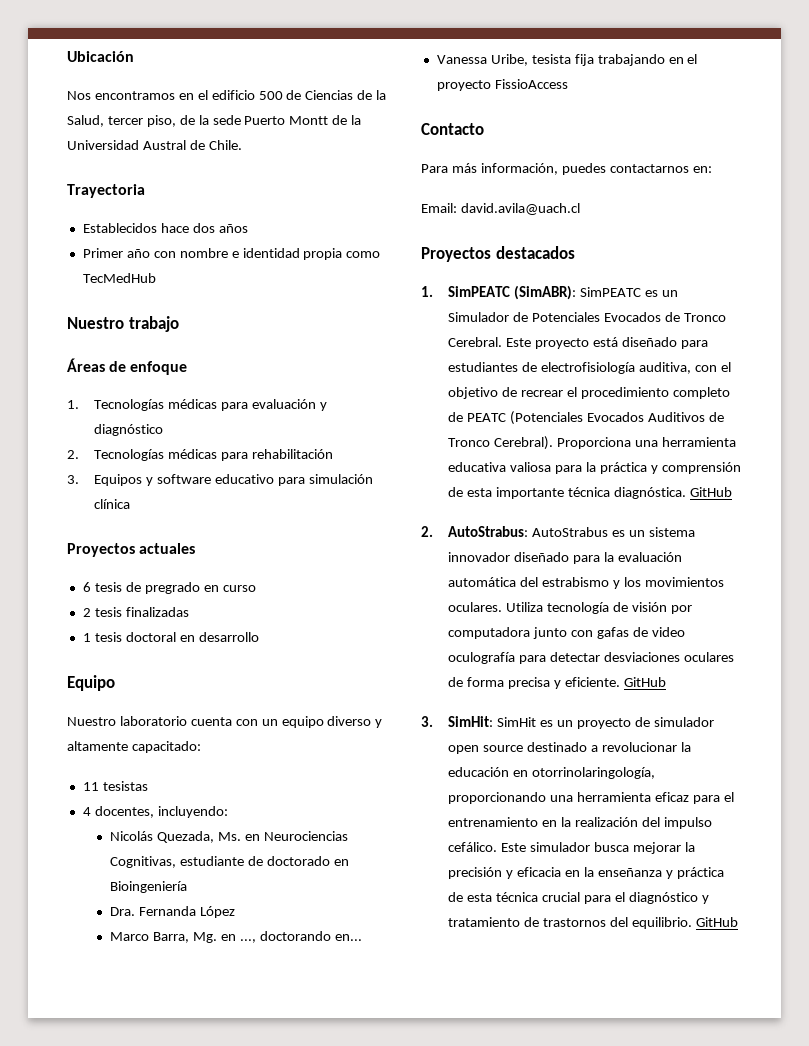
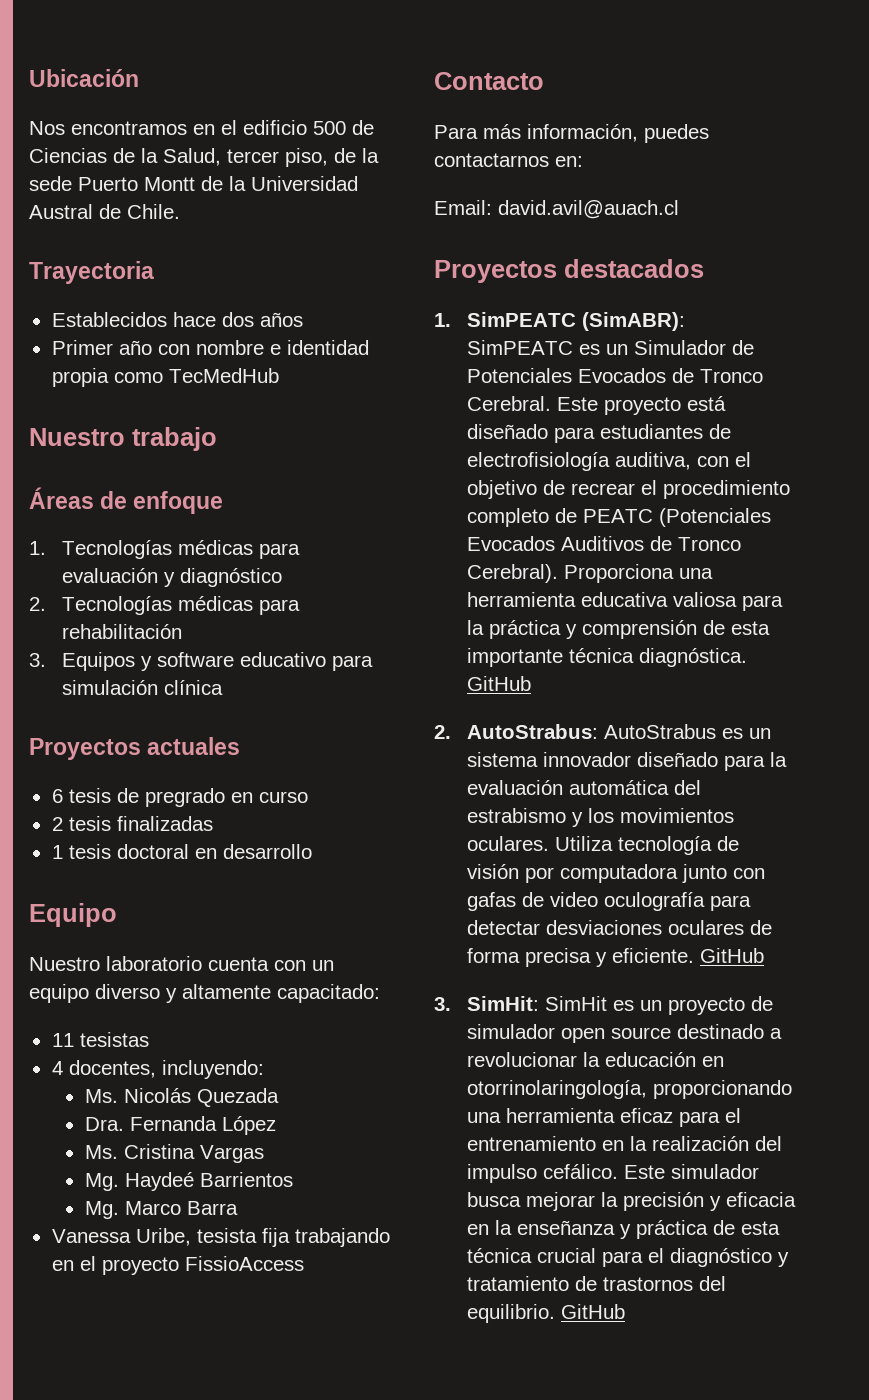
[110,831,348,843] [110,856,349,868] [110,881,188,893] [110,906,236,918] [110,931,362,943] Nicolás Quezada, Ms. en Neurociencias Cognitivas, estudiante de doctorado en Bioingeniería // Dra. Fernanda López // Marco Barra, Mg. en ..., doctorando en... -> [84,1088,279,1107] [84,1116,276,1135] [84,1144,264,1163] [84,1172,293,1191] [84,1201,238,1219] Ms. Nicolás Quezada // Dra. Fernanda López // Ms. Cristina Vargas // Mg. Haydeé Barrientos // Mg. Marco Barra
[460,203,580,215] david.avila@uach.cl -> [498,200,679,219] david.avil@auach.cl

